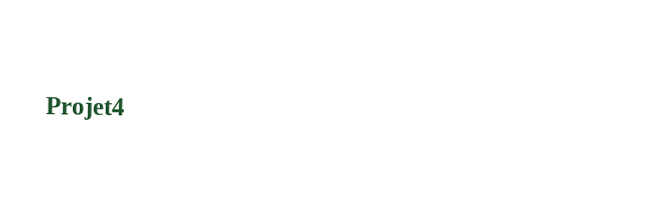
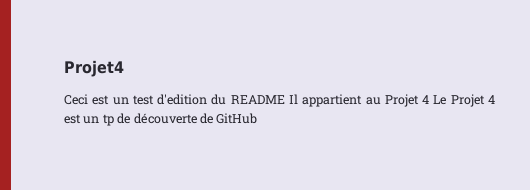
(125, 108) none -> [64,94,495,107] [64,113,258,126] // Ceci est un test d'edition du README Il appartient au Projet 4 Le Projet 4 est un tp de découverte de GitHub

